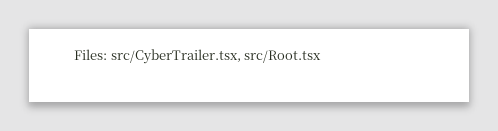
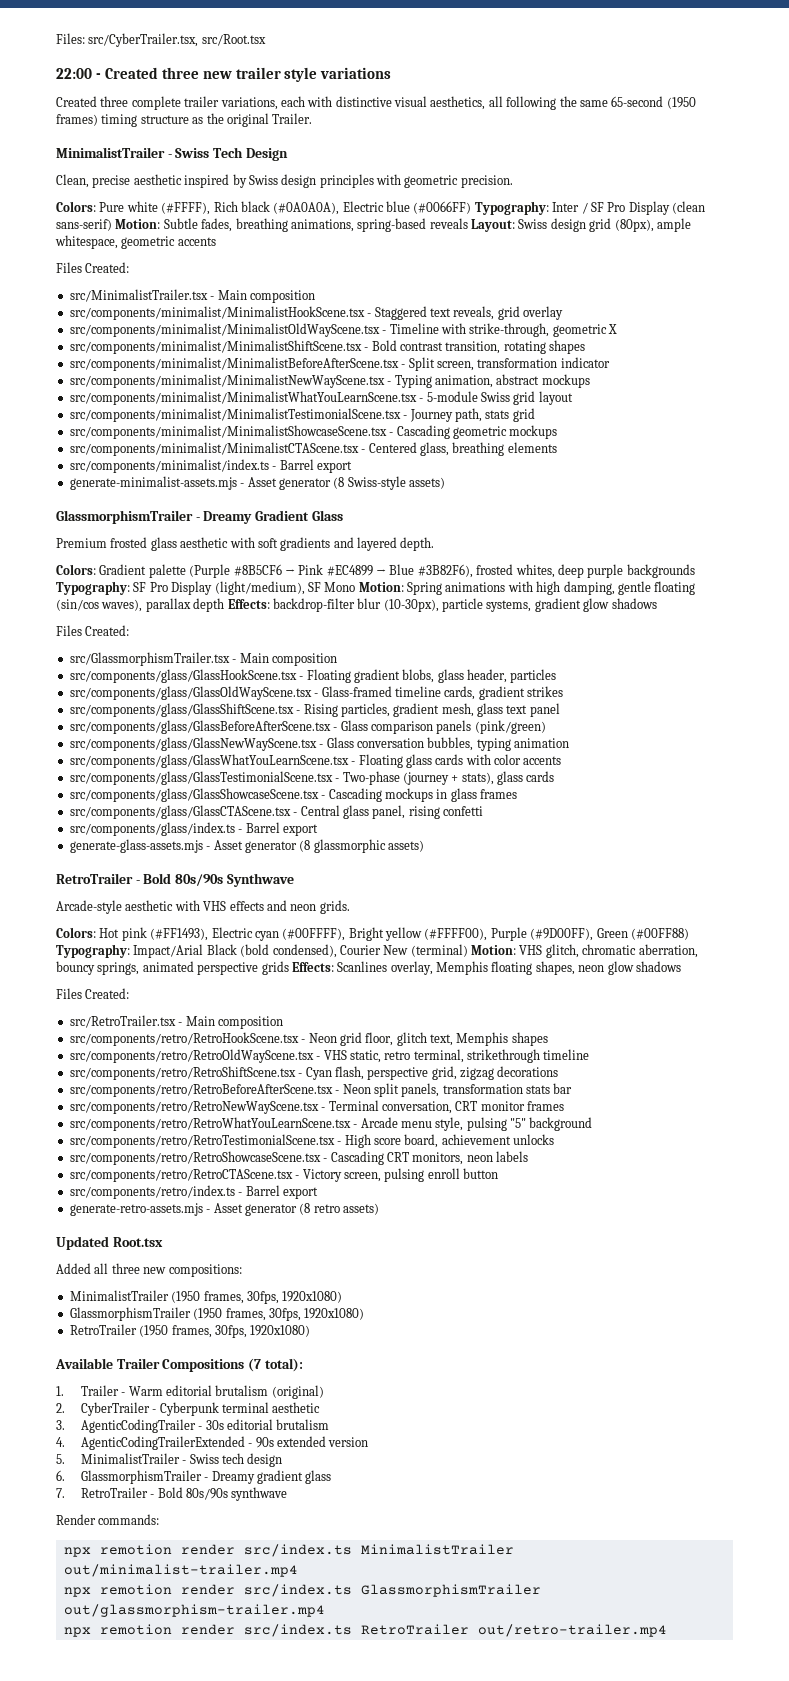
(322, 56) none -> [56,67,392,82] [56,96,696,110] [56,113,313,127] [56,147,288,161] [56,174,513,188] [56,201,705,215] [56,218,691,232] [55,235,216,249] [56,262,130,273] [69,289,315,303] [69,306,563,320] [69,323,617,337] [69,340,585,354] [69,357,610,371] [69,374,590,388] [69,391,573,405] [69,408,535,422] [69,425,558,439] [69,442,557,456] [69,459,352,473] [69,476,445,490] [56,510,343,524] [56,537,435,551] [56,564,695,578] [56,581,696,595] [56,598,657,612] [56,625,130,636] [69,652,337,666] [69,669,557,683] [69,686,563,700] [69,703,560,717] [69,720,546,734] [69,737,569,751] [69,754,562,768] [69,771,555,785] [69,788,517,802] [69,805,483,819] [69,822,318,836] [69,839,424,853] [56,873,294,887] [56,900,350,914] [56,927,689,941] [56,944,698,958] [56,961,681,975] [56,988,130,999] [69,1015,283,1029] [69,1032,548,1046] [69,1049,590,1063] [69,1066,559,1080] [69,1083,573,1097] [69,1100,564,1114] [69,1117,593,1131] [69,1134,554,1148] [69,1151,528,1165] [69,1168,498,1182] [69,1185,318,1199] [69,1203,379,1216] [56,1236,163,1250] [56,1263,242,1277] [69,1290,343,1304] [69,1307,365,1321] [69,1324,311,1338] [55,1358,303,1372] [56,1385,324,1399] [56,1402,321,1416] [56,1419,330,1433] [56,1436,369,1450] [56,1453,283,1467] [56,1470,332,1484] [56,1487,288,1501] [56,1514,160,1525] [63,1544,514,1557] [63,1564,298,1577] [63,1584,541,1597] [63,1604,325,1617] [63,1624,667,1637] // 22:00 - Created three new trailer style variations // Created three complete trailer variations, each with distinctive visual aesthetics, all following the same 65-second (1950 frames) timing structure as the original Trailer. // MinimalistTrailer - Swiss Tech Design // Clean, precise aesthetic inspired by Swiss design principles with geometric precision. // Colors: Pure white (#FFFF), Rich black (#0A0A0A), Electric blue (#0066FF) Typography: Inter / SF Pro Display (clean sans-serif) Motion: Subtle fades, breathing animations, spring-based reveals Layout: Swiss design grid (80px), ample whitespace, geometric accents // Files Created: // src/MinimalistTrailer.tsx - Main composition // src/components/minimalist/MinimalistHookScene.tsx - Staggered text reveals, grid overlay // src/components/minimalist/MinimalistOldWayScene.tsx - Timeline with strike-through, geometric X // src/components/minimalist/MinimalistShiftScene.tsx - Bold contrast transition, rotating shapes // src/components/minimalist/MinimalistBeforeAfterScene.tsx - Split screen, transformation indicator // src/components/minimalist/MinimalistNewWayScene.tsx - Typing animation, abstract mockups // src/components/minimalist/MinimalistWhatYouLearnScene.tsx - 5-module Swiss grid layout // src/components/minimalist/MinimalistTestimonialScene.tsx - Journey path, stats grid // src/components/minimalist/MinimalistShowcaseScene.tsx - Cascading geometric mockups // src/components/minimalist/MinimalistCTAScene.tsx - Centered glass, breathing elements // src/components/minimalist/index.ts - Barrel export // generate-minimalist-assets.mjs - Asset generator (8 Swiss-style assets) // GlassmorphismTrailer - Dreamy Gradient Glass // Premium frosted glass aesthetic with soft gradients and layered depth. // Colors: Gradient palette (Purple #8B5CF6 → Pink #EC4899 → Blue #3B82F6), frosted whites, deep purple backgrounds Typography: SF Pro Display (light/medium), SF Mono Motion: Spring animations with high damping, gentle floating (sin/cos waves), parallax depth Effects: backdrop-filter blur (10-30px), particle systems, gradient glow shadows // Files Created: // src/GlassmorphismTrailer.tsx - Main composition // src/components/glass/GlassHookScene.tsx - Floating gradient blobs, glass header, particles // src/components/glass/GlassOldWayScene.tsx - Glass-framed timeline cards, gradient strikes // src/components/glass/GlassShiftScene.tsx - Rising particles, gradient mesh, glass text panel // src/components/glass/GlassBeforeAfterScene.tsx - Glass comparison panels (pink/green) // src/components/glass/GlassNewWayScene.tsx - Glass conversation bubbles, typing animation // src/components/glass/GlassWhatYouLearnScene.tsx - Floating glass cards with color accents // src/components/glass/GlassTestimonialScene.tsx - Two-phase (journey + stats), glass cards // src/components/glass/GlassShowcaseScene.tsx - Cascading mockups in glass frames // src/components/glass/GlassCTAScene.tsx - Central glass panel, rising confetti // src/components/glass/index.ts - Barrel export // generate-glass-assets.mjs - Asset generator (8 glassmorphic assets) // RetroTrailer - Bold 80s/90s Synthwave // Arcade-style aesthetic with VHS effects and neon grids. // Colors: Hot pink (#FF1493), Electric cyan (#00FFFF), Bright yellow (#FFFF00), Purple (#9D00FF), Green (#00FF88) Typography: Impact/Arial Black (bold condensed), Courier New (terminal) Motion: VHS glitch, chromatic aberration, bouncy springs, animated perspective grids Effects: Scanlines overlay, Memphis floating shapes, neon glow shadows // Files Created: // src/RetroTrailer.tsx - Main composition // src/components/retro/RetroHookScene.tsx - Neon grid floor, glitch text, Memphis shapes // src/components/retro/RetroOldWayScene.tsx - VHS static, retro terminal, strikethrough timeline // src/components/retro/RetroShiftScene.tsx - Cyan flash, perspective grid, zigzag decorations // src/components/retro/RetroBeforeAfterScene.tsx - Neon split panels, transformation stats bar // src/components/retro/RetroNewWayScene.tsx - Terminal conversation, CRT monitor frames // src/components/retro/RetroWhatYouLearnScene.tsx - Arcade menu style, pulsing "5" background // src/components/retro/RetroTestimonialScene.tsx - High score board, achievement unlocks // src/components/retro/RetroShowcaseScene.tsx - Cascading CRT monitors, neon labels // src/components/retro/RetroCTAScene.tsx - Victory screen, pulsing enroll button // src/components/retro/index.ts - Barrel export // generate-retro-assets.mjs - Asset generator (8 retro assets) // Updated Root.tsx // Added all three new compositions: // MinimalistTrailer (1950 frames, 30fps, 1920x1080) // GlassmorphismTrailer (1950 frames, 30fps, 1920x1080) // RetroTrailer (1950 frames, 30fps, 1920x1080) // Available Trailer Compositions (7 total): // 1. Trailer - Warm editorial brutalism (original) // 2. CyberTrailer - Cyberpunk terminal aesthetic // 3. AgenticCodingTrailer - 30s editorial brutalism // 4. AgenticCodingTrailerExtended - 90s extended version // 5. MinimalistTrailer - Swiss tech design // 6. GlassmorphismTrailer - Dreamy gradient glass // 7. RetroTrailer - Bold 80s/90s synthwave // Render commands: // npx remotion render src/index.ts MinimalistTrailer out/minimalist-trailer.mp4 // npx remotion render src/index.ts GlassmorphismTrailer out/glassmorphism-trailer.mp4 // npx remotion render src/index.ts RetroTrailer out/retro-trailer.mp4

